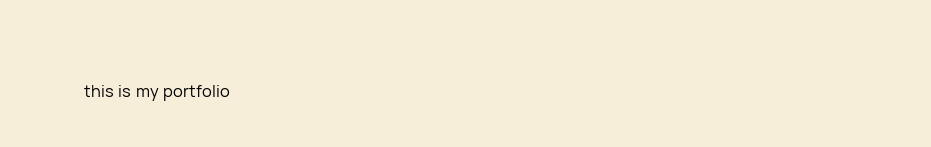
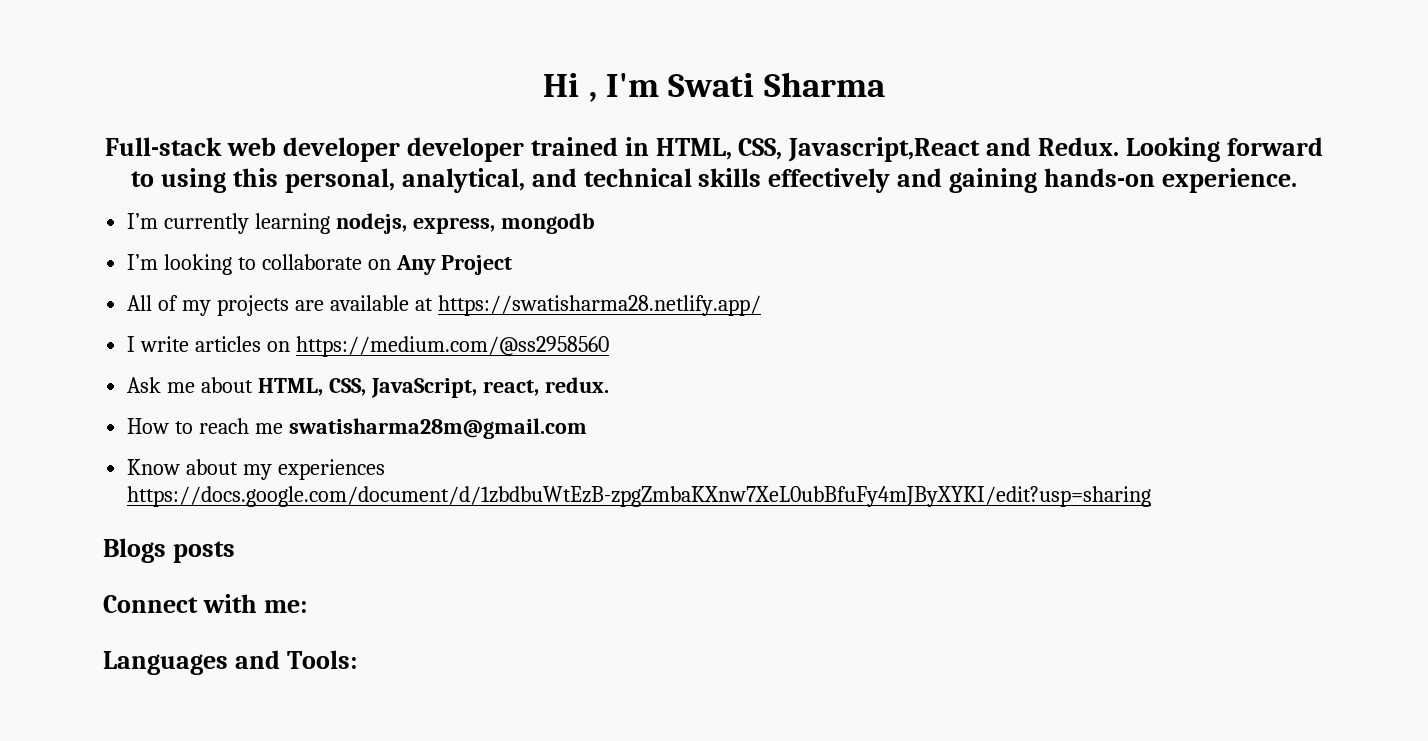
[84,85,231,101] this is my portfolio -> [543,72,885,102] [105,137,1323,162] [131,168,1297,193] [127,213,595,234] [127,254,512,275] [127,295,761,316] [127,336,609,357] [127,377,609,398] [127,418,587,439] [127,459,386,480] [127,486,1152,507] [103,538,235,563] [103,594,307,613] [103,650,357,675] Hi , I'm Swati Sharma // Full-stack web developer developer trained in HTML, CSS, Javascript,React and Redux. Looking forward to using this personal, analytical, and technical skills effectively and gaining hands-on experience. // I’m currently learning nodejs, express, mongodb // I’m looking to collaborate on Any Project // All of my projects are available at https://swatisharma28.netlify.app/ // I write articles on https://medium.com/@ss2958560 // Ask me about HTML, CSS, JavaScript, react, redux. // How to reach me swatisharma28m@gmail.com // Know about my experiences https://docs.google.com/document/d/1zbdbuWtEzB-zpgZmbaKXnw7XeL0ubBfuFy4mJByXYKI/edit?usp=sharing // Blogs posts // Connect with me: // Languages and Tools:

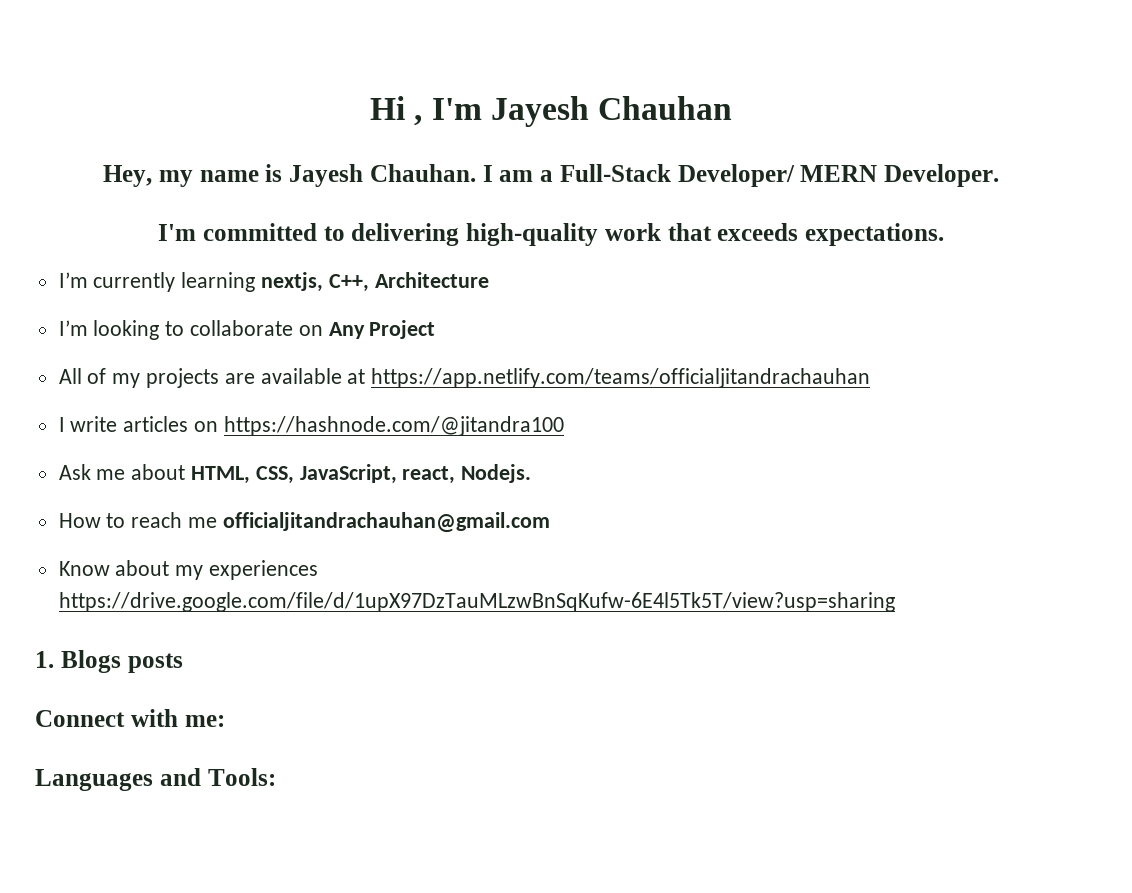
[668,72,885,97] [105,137,1323,162] [131,168,1297,193] Swati Sharma // Full-stack web developer developer trained in HTML, CSS, Javascript,React and Redux. Looking forward to using this personal, analytical, and technical skills effectively and gaining hands-on experience. -> [490,96,732,127] [103,164,999,187] [158,223,944,246] Jayesh Chauhan // Hey, my name is Jayesh Chauhan. I am a Full-Stack Developer/ MERN Developer. // I'm committed to delivering high-quality work that exceeds expectations.
[336,213,595,234] nodejs, express, mongodb -> [261,272,489,292] nextjs, C++, Architecture
[437,295,761,316] https://swatisharma28.netlify.app/ -> [371,368,871,388] https://app.netlify.com/teams/officialjitandrachauhan
[295,336,609,357] https://medium.com/@ss2958560 -> [223,416,564,436] https://hashnode.com/@jitandra100
[544,377,609,393] redux. -> [461,464,532,483] Nodejs.
[288,418,587,439] swatisharma28m@gmail.com -> [222,512,550,533] officialjitandrachauhan@gmail.com
[127,486,1152,507] https://docs.google.com/document/d/1zbdbuWtEzB-zpgZmbaKXnw7XeL0ubBfuFy4mJByXYKI/edit?usp=sharing // -> [58,592,895,612] [35,651,54,668] https://drive.google.com/file/d/1upX97DzTauMLzwBnSqKufw-6E4l5Tk5T/view?usp=sharing // 1.

